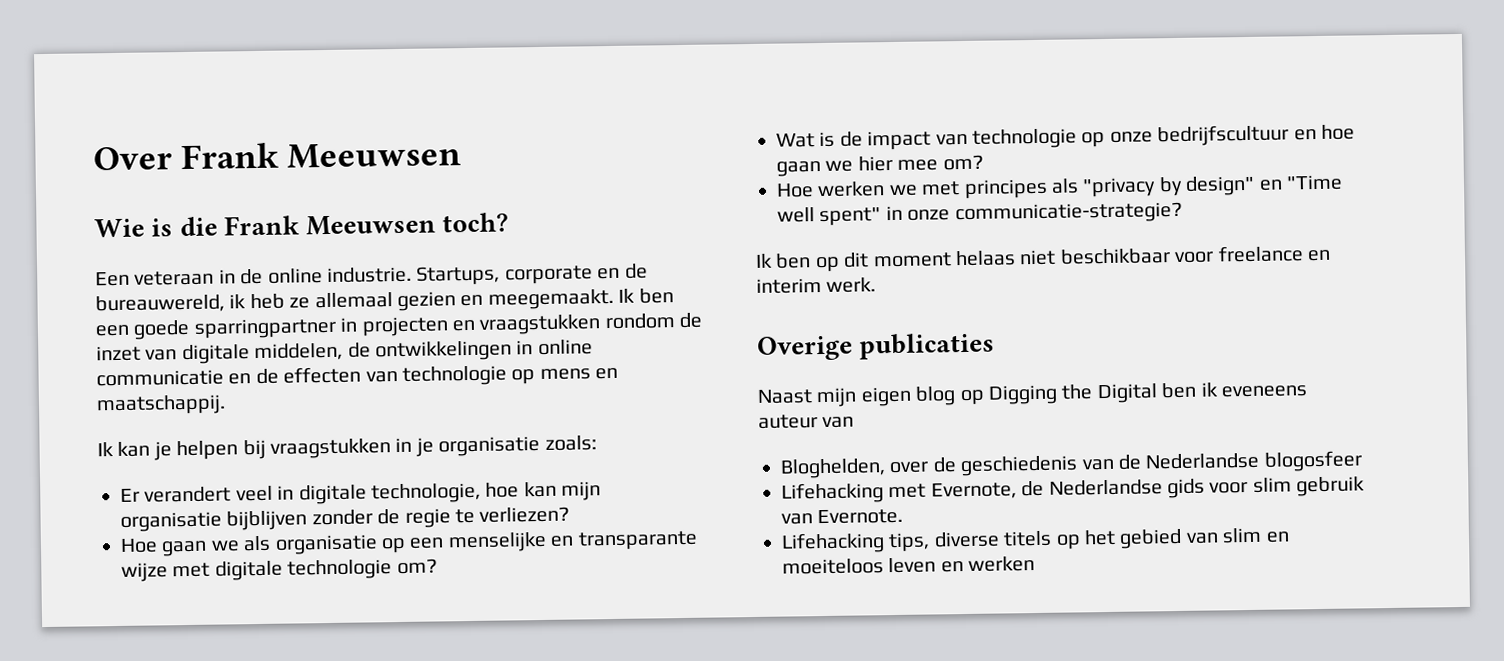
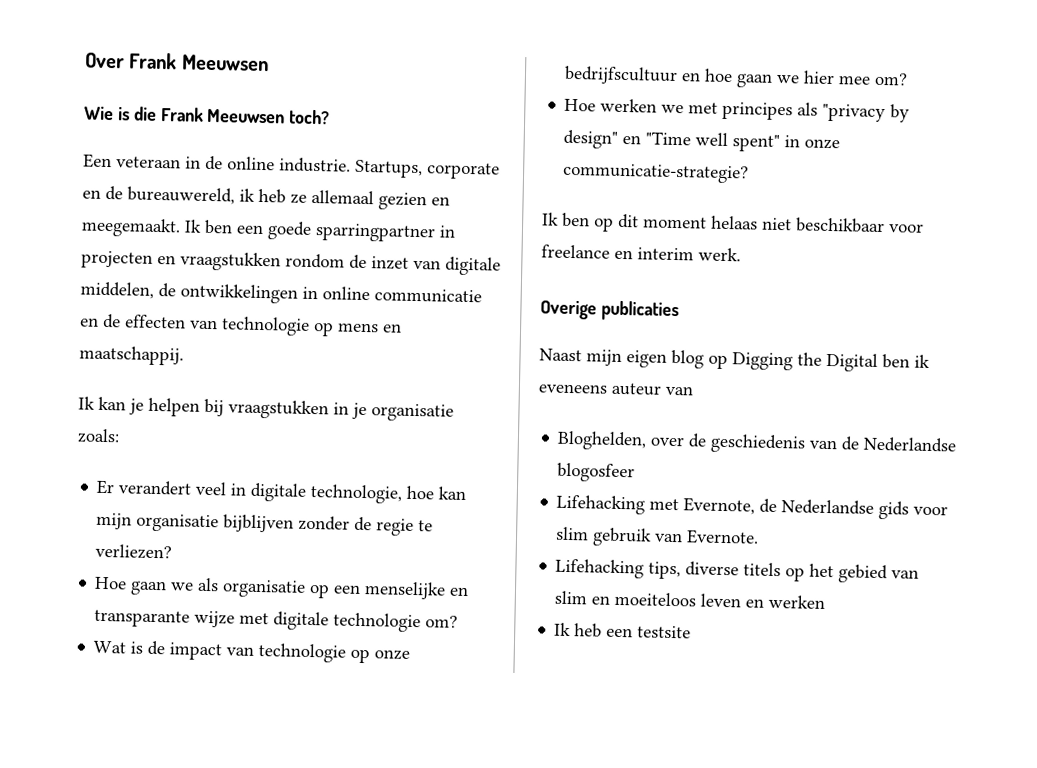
(1036, 564) none -> [554,622,692,639] // Ik heb een testsite

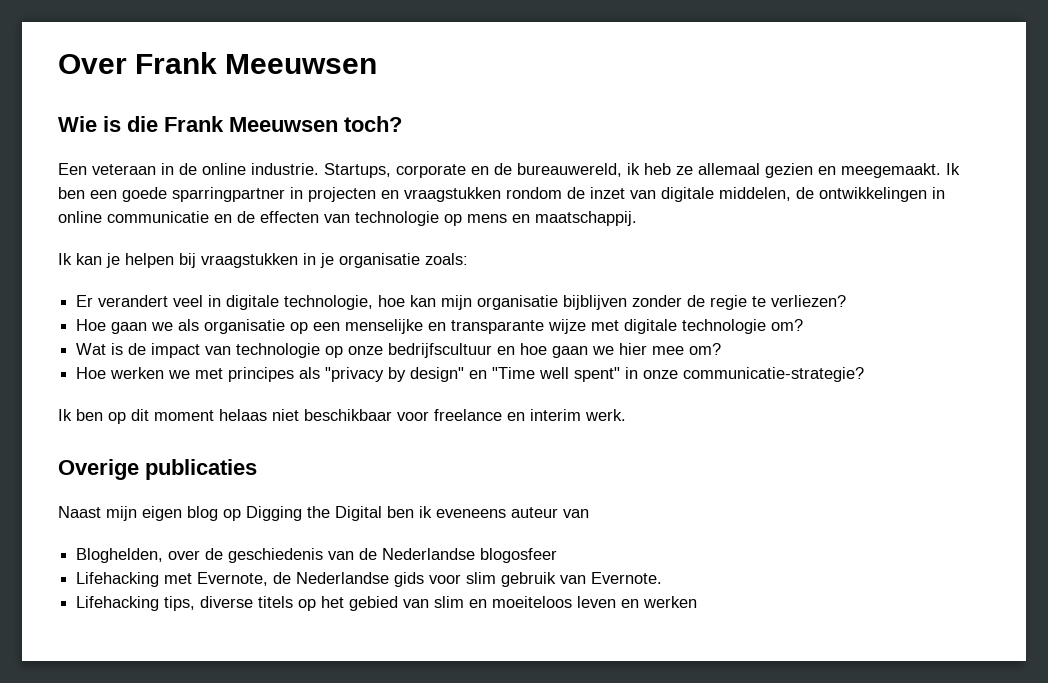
[554,622,692,639] // Ik heb een testsite -> (698, 602) none

